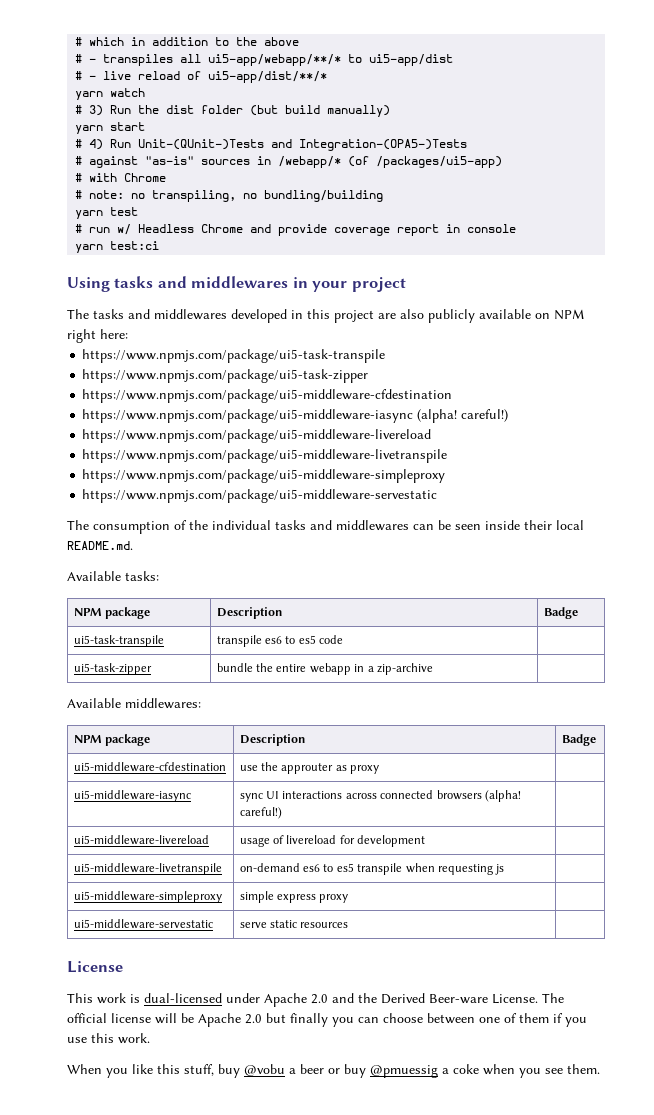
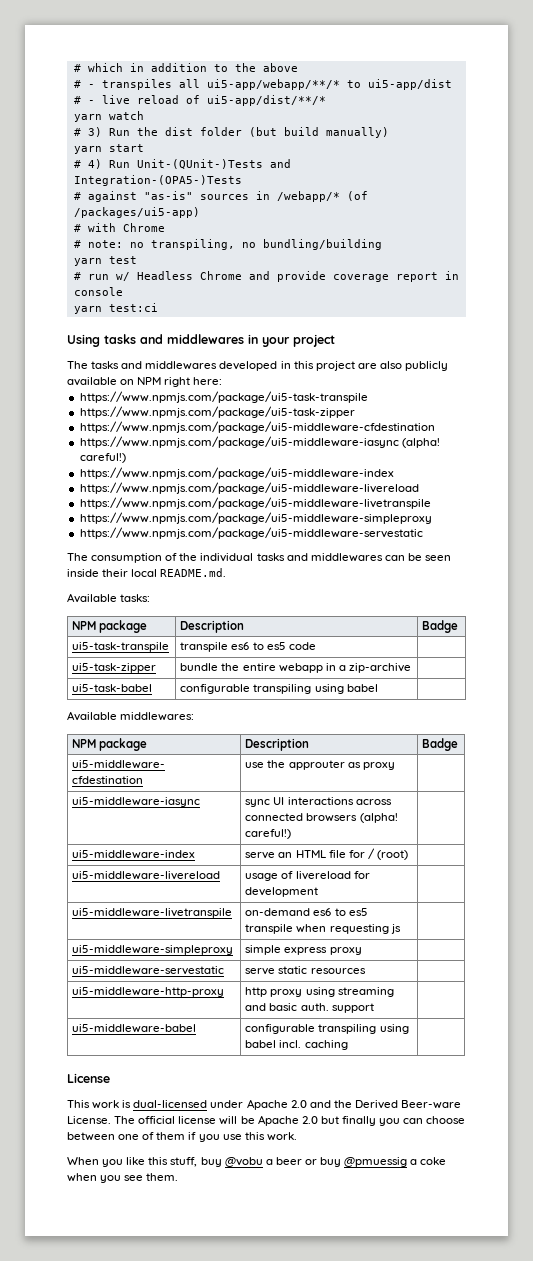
(509, 415) none -> [79,467,394,479] // https://www.npmjs.com/package/ui5-middleware-index
(433, 669) none -> [72,684,153,692] [180,684,378,694] // ui5-task-babel | configurable transpiling using babel |
(282, 813) none -> [72,850,196,859] [245,848,408,860] // ui5-middleware-index | serve an HTML file for / (root) |
(349, 925) none -> [72,987,225,997] [245,987,394,997] [245,1003,374,1013] [72,1024,197,1033] [245,1024,409,1034] [245,1040,348,1050] // ui5-middleware-http-proxy | http proxy using streaming and basic auth. support | // ui5-middleware-babel | configurable transpiling using babel incl. caching |

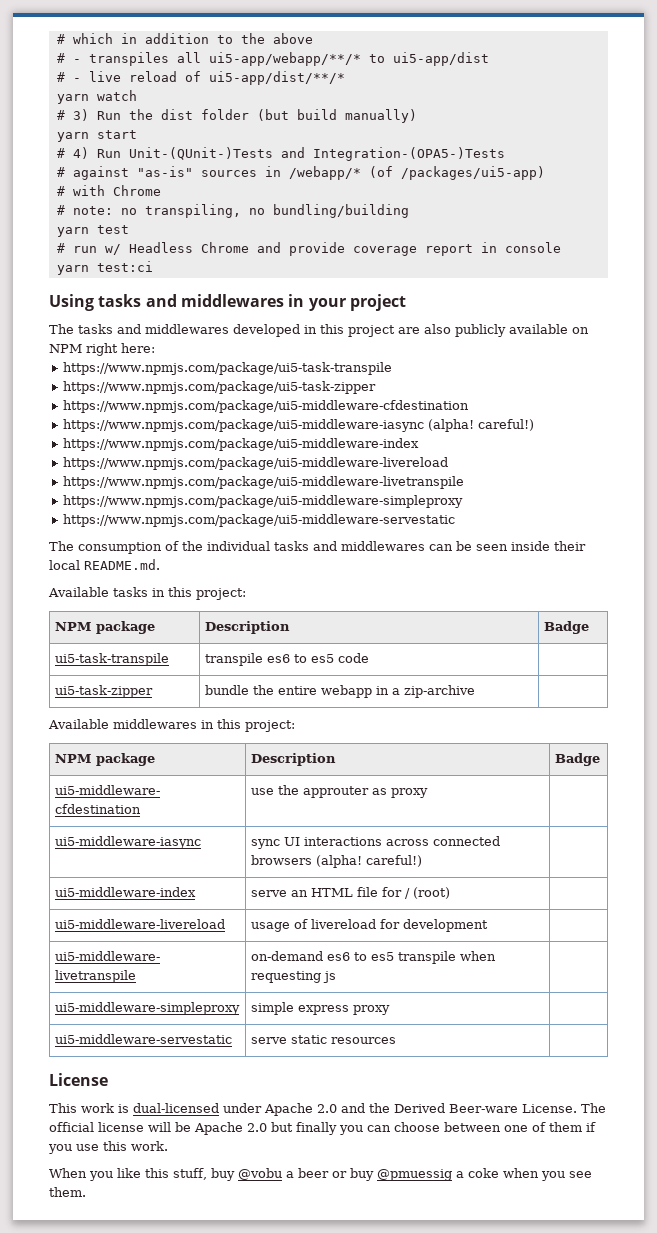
[120,594,151,602] tasks: -> [113,587,246,600] tasks in this project:
[72,684,153,692] [180,684,378,694] [67,711,195,721] // ui5-task-babel | configurable transpiling using babel | // Available middlewares: -> [48,719,295,732] // Available middlewares in this project:
[72,987,225,997] [245,987,394,997] [245,1003,374,1013] [72,1024,197,1033] [245,1024,409,1034] [245,1040,348,1050] // ui5-middleware-http-proxy | http proxy using streaming and basic auth. support | // ui5-middleware-babel | configurable transpiling using babel incl. caching | -> (396, 1040) none

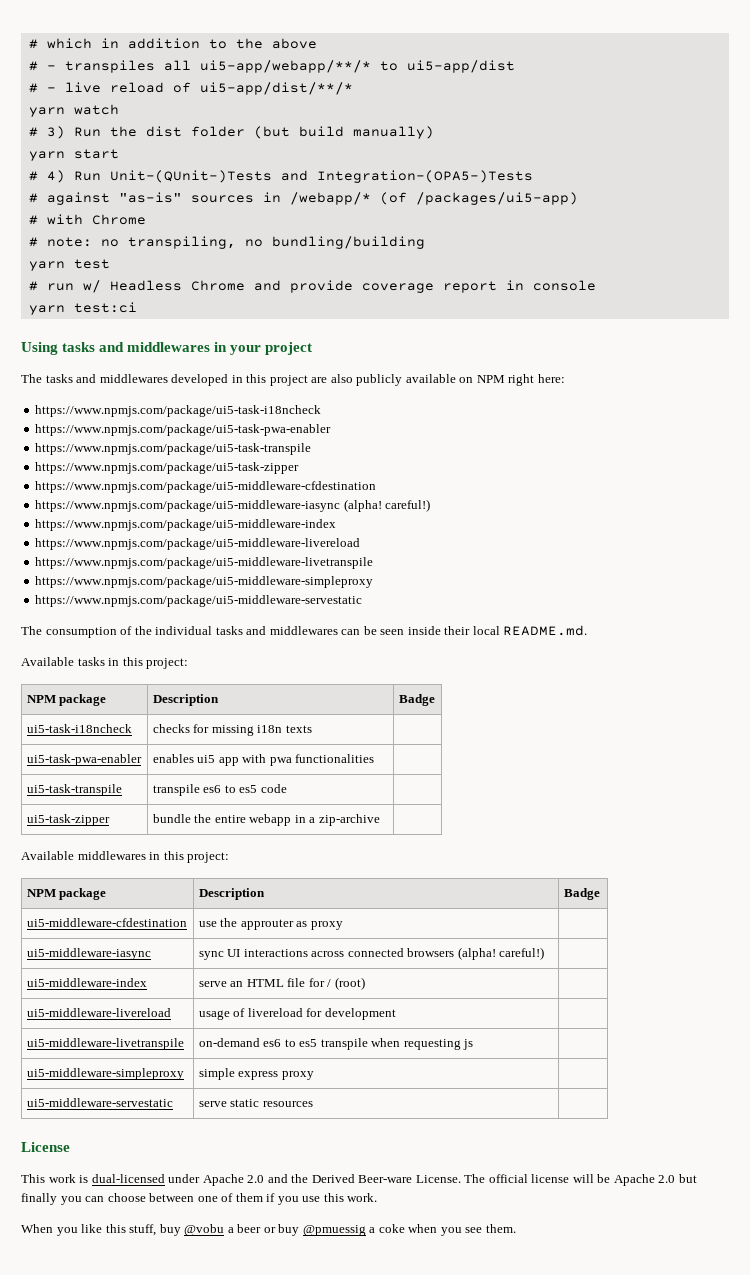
(155, 348) none -> [35,405,322,417] [35,424,332,436] // https://www.npmjs.com/package/ui5-task-i18ncheck // https://www.npmjs.com/package/ui5-task-pwa-enabler
(589, 627) none -> [26,724,132,733] [152,724,312,736] [26,754,142,766] [152,754,375,766] // ui5-task-i18ncheck | checks for missing i18n texts | // ui5-task-pwa-enabler | enables ui5 app with pwa functionalities |

